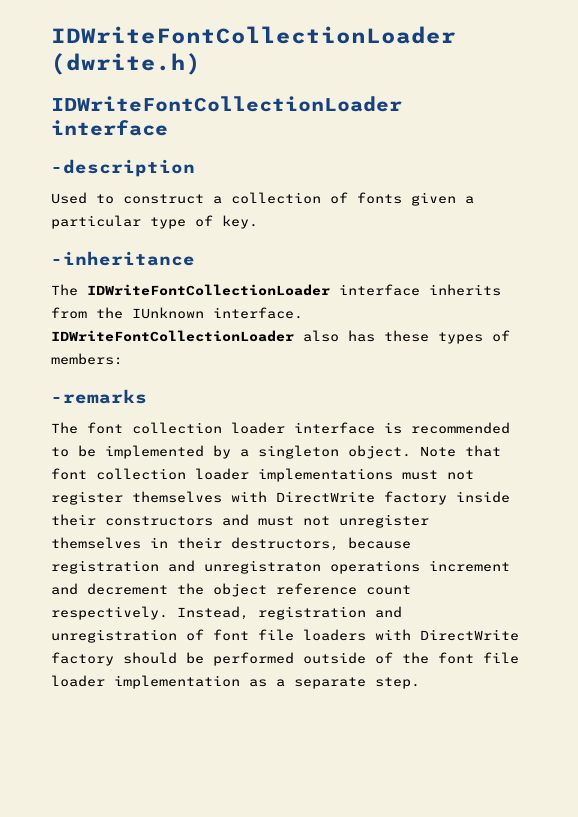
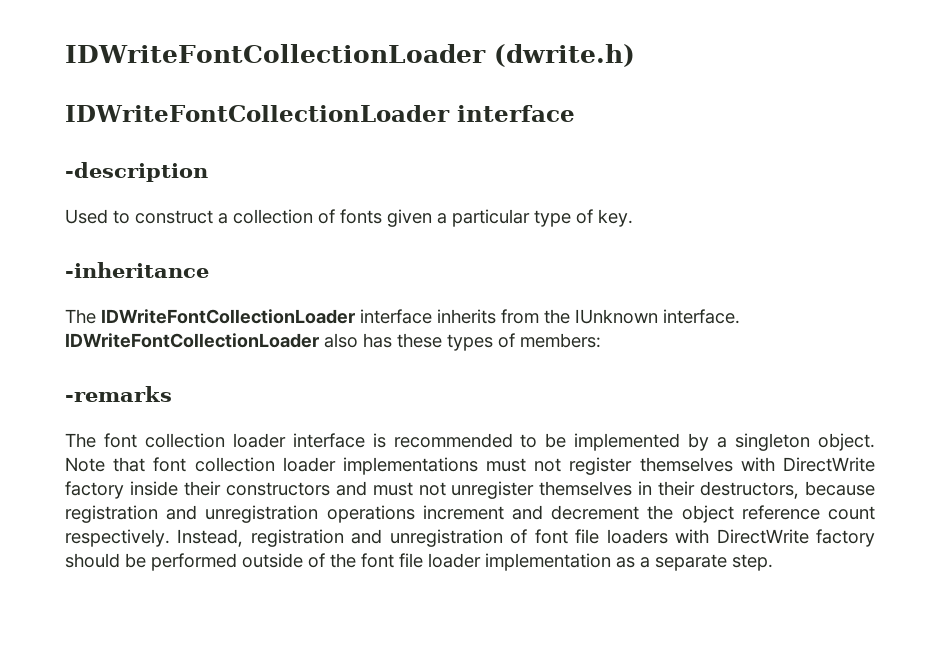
[204,560,321,574] unregistraton -> [205,505,319,523] unregistration

